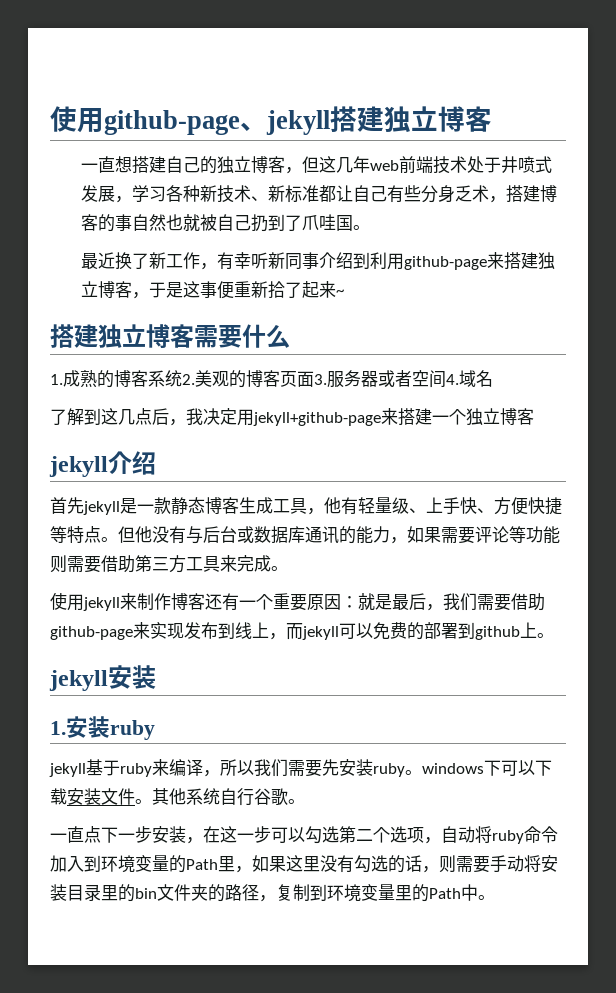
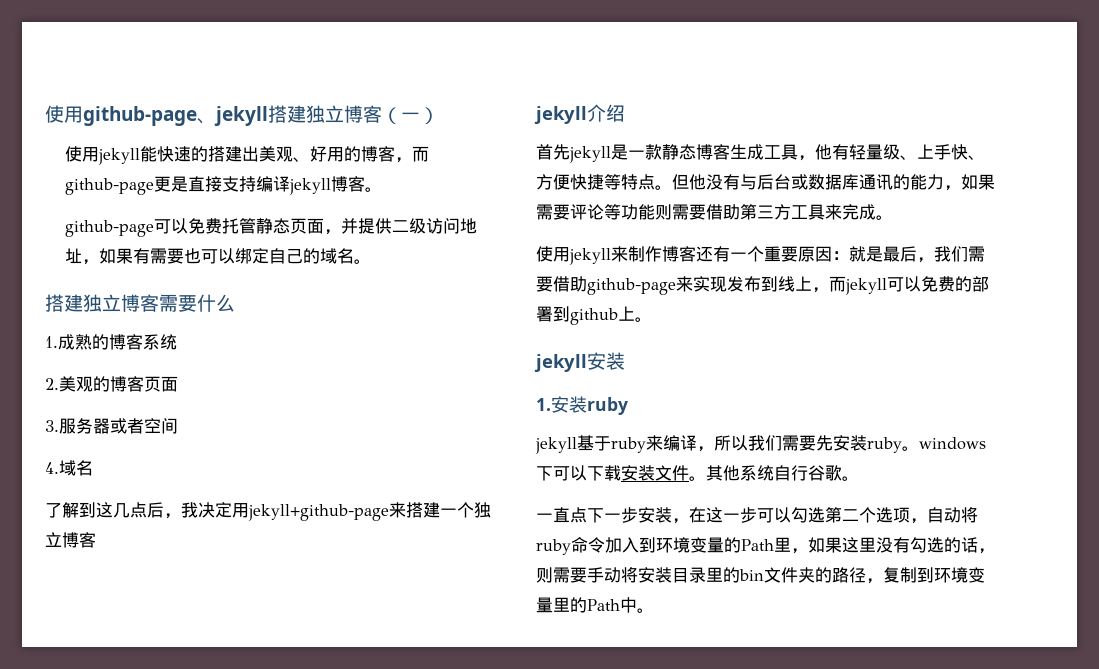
[81,156,553,174] [81,185,558,203] [81,214,371,232] [81,252,556,270] [81,281,345,299] // 一直想搭建自己的独立博客，但这几年web前端技术处于井喷式发展，学习各种新技术、新标准都让自己有些分身乏术，搭建博客的事自然也就被自己扔到了爪哇国。 // 最近换了新工作，有幸听新同事介绍到利用github-page来搭建独立博客，于是这事便重新拾了起来~ -> [382,107,439,124] [65,146,430,165] [65,176,383,195] [65,218,478,237] [65,248,372,265] （一） // 使用jekyll能快速的搭建出美观、好用的博客，而github-page更是直接支持编译jekyll博客。 // github-page可以免费托管静态页面，并提供二级访问地址，如果有需要也可以绑定自己的域名。
(182, 378) none -> (177, 342) //
(314, 379) none -> (178, 384) //
(446, 379) none -> (178, 426) //

